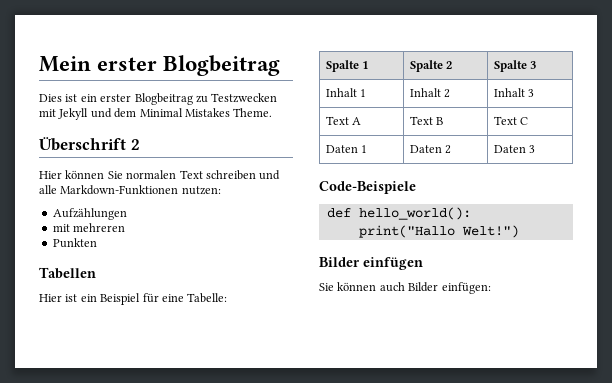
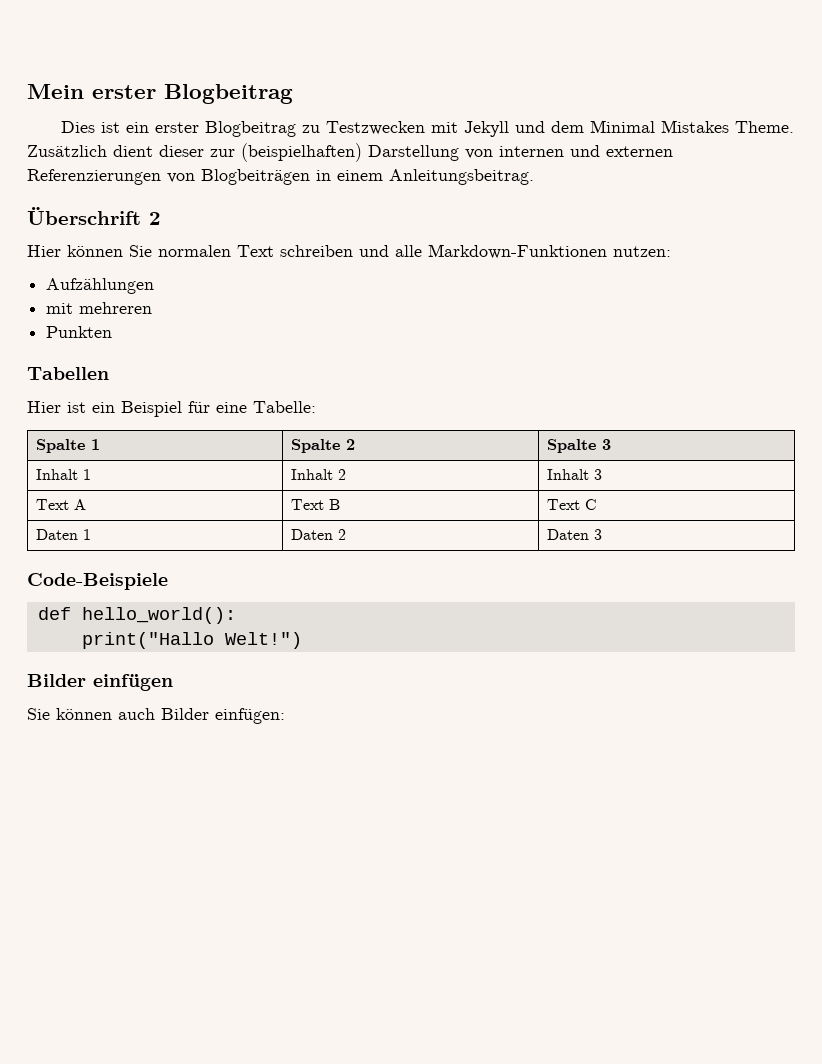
(273, 112) none -> [27,143,673,162] [27,169,534,185] Zusätzlich dient dieser zur (beispielhaften) Darstellung von internen und externen Referenzierungen von Blogbeiträgen in einem Anleitungsbeitrag.

